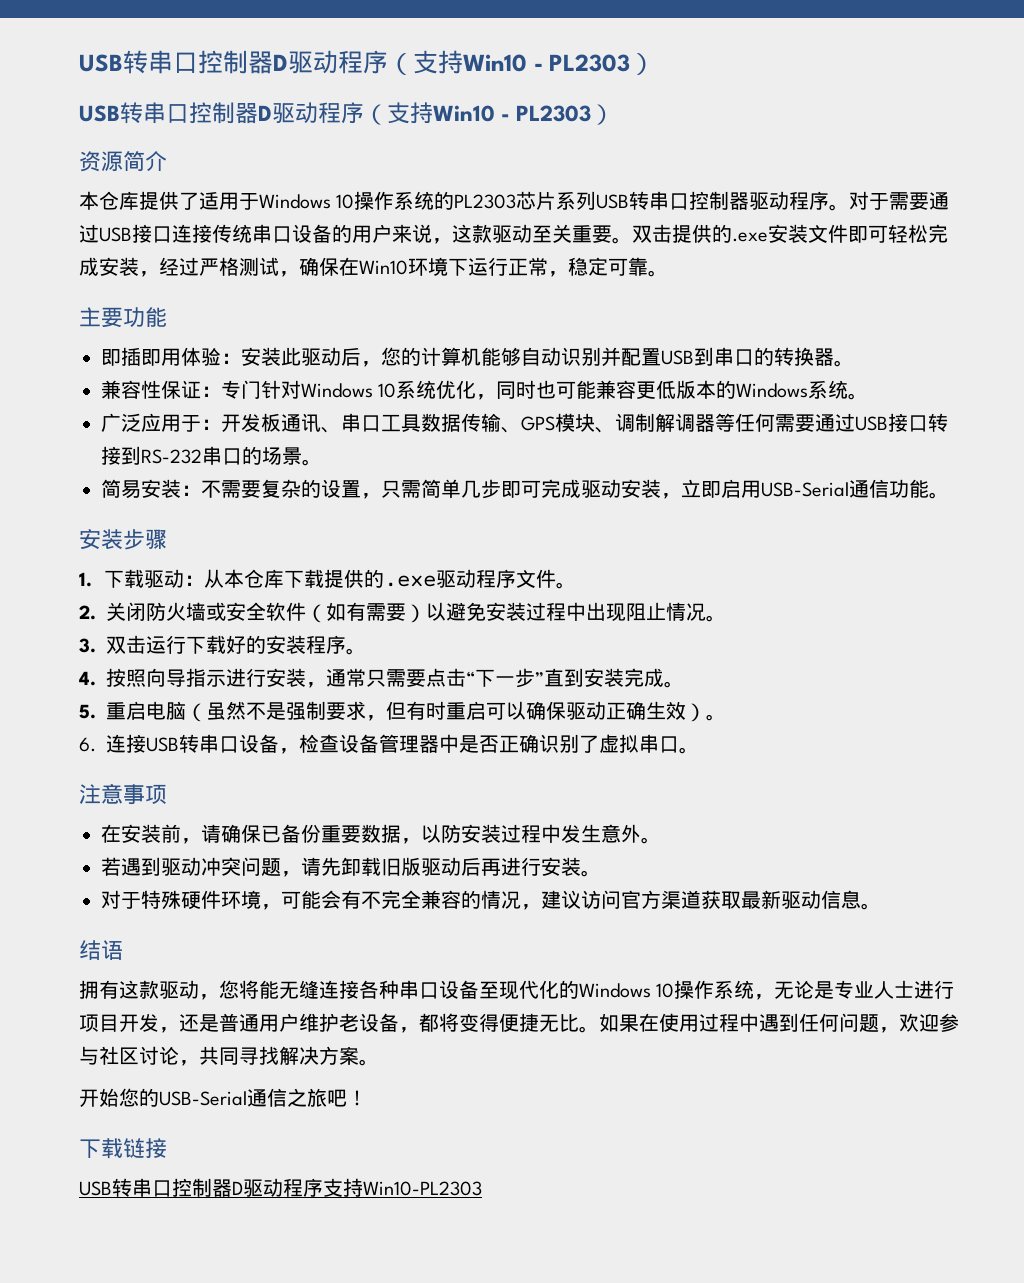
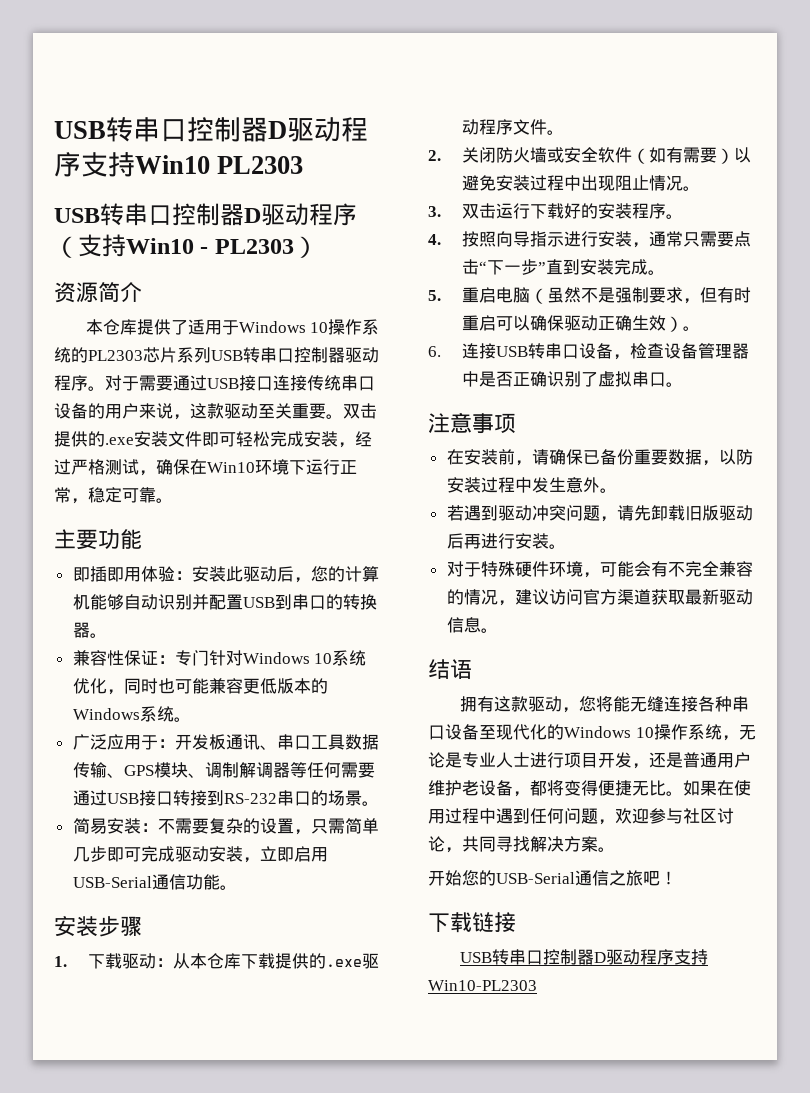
[79,50,656,75] USB转串口控制器D驱动程序（支持Win10 - PL2303） -> [54,117,368,142] [54,152,304,177] USB转串口控制器D驱动程序支持Win10 PL2303

